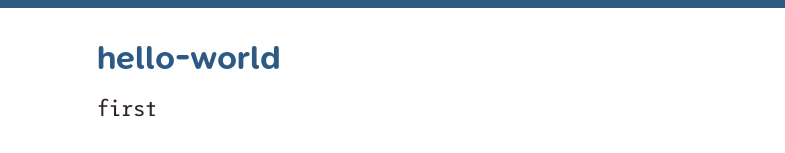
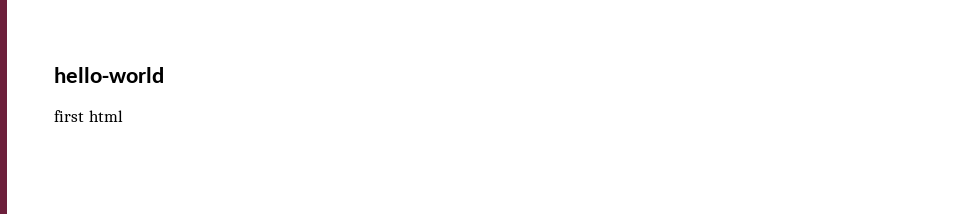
(157, 107) none -> [88,110,123,122] html

